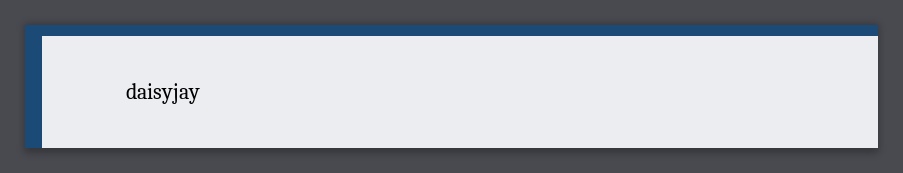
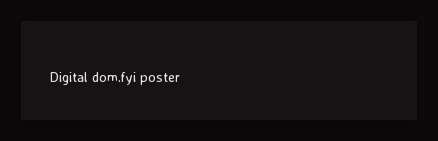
[126,83,200,104] daisyjay -> [50,72,180,85] Digital dom.fyi poster

